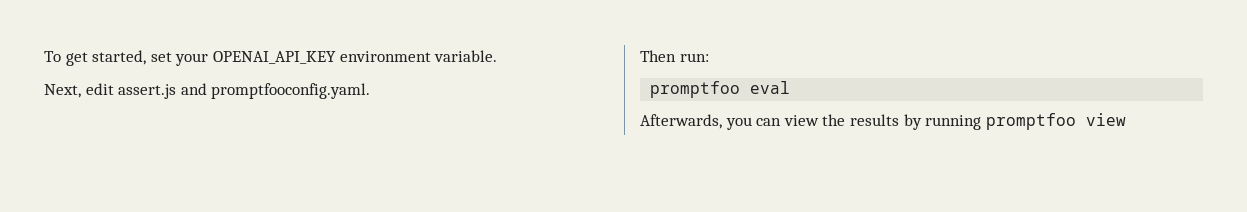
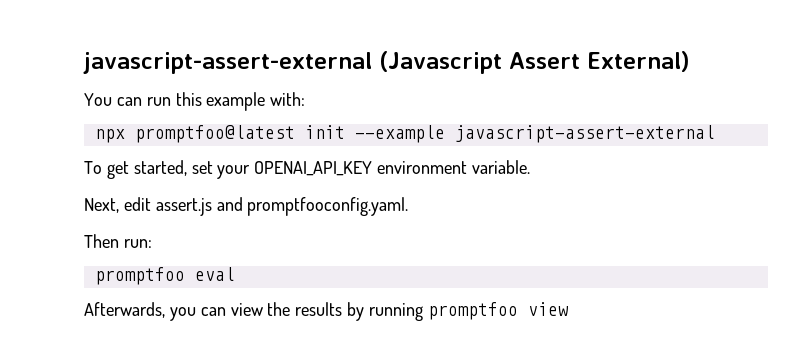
(44, 56) none -> [83,51,690,74] [84,92,306,111] [94,125,715,143] javascript-assert-external (Javascript Assert External) // You can run this example with: // npx promptfoo@latest init --example javascript-assert-external //

